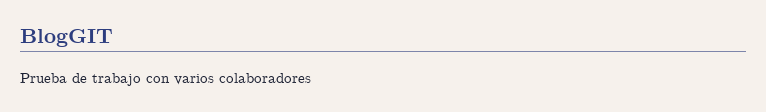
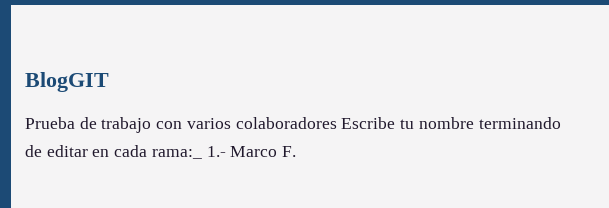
(311, 78) none -> [341,117,561,129] [25,145,297,159] Escribe tu nombre terminando de editar en cada rama:_ 1.- Marco F.

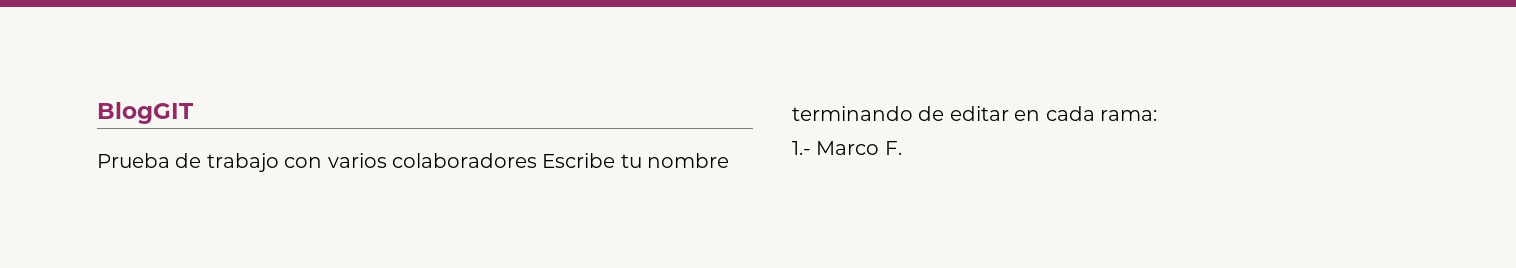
[151,149,202,159] rama:_ -> [1100,110,1157,121] rama: //

